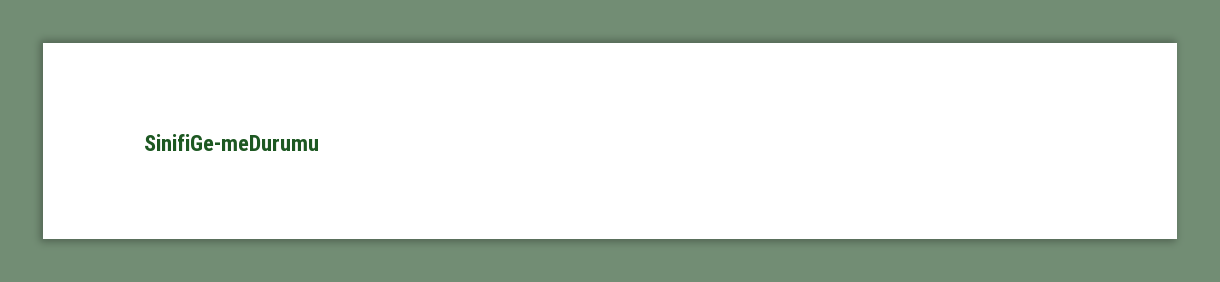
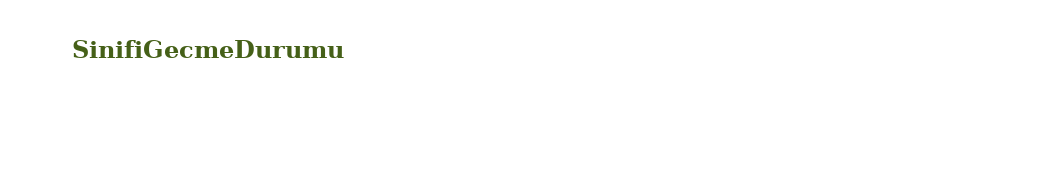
[144,134,319,151] SinifiGe-meDurumu -> [72,40,344,58] SinifiGecmeDurumu

